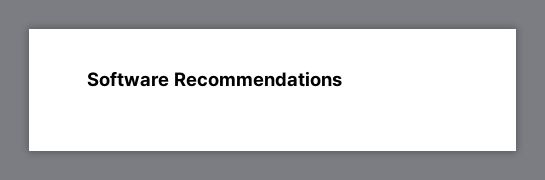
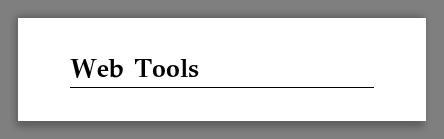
[87,71,343,87] Software Recommendations -> [70,59,199,78] Web Tools

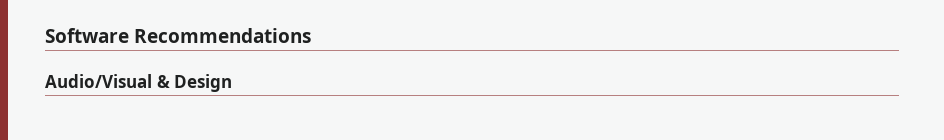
[70,59,199,78] Web Tools -> [45,28,312,43] [45,74,233,92] Software Recommendations // Audio/Visual & Design

